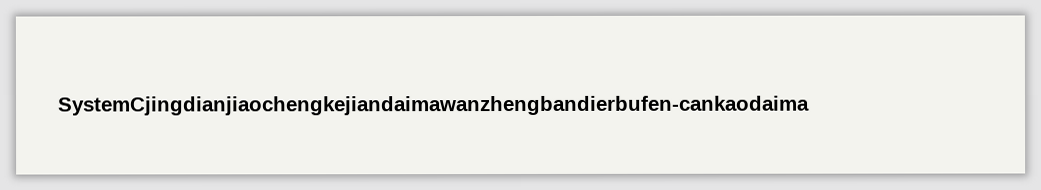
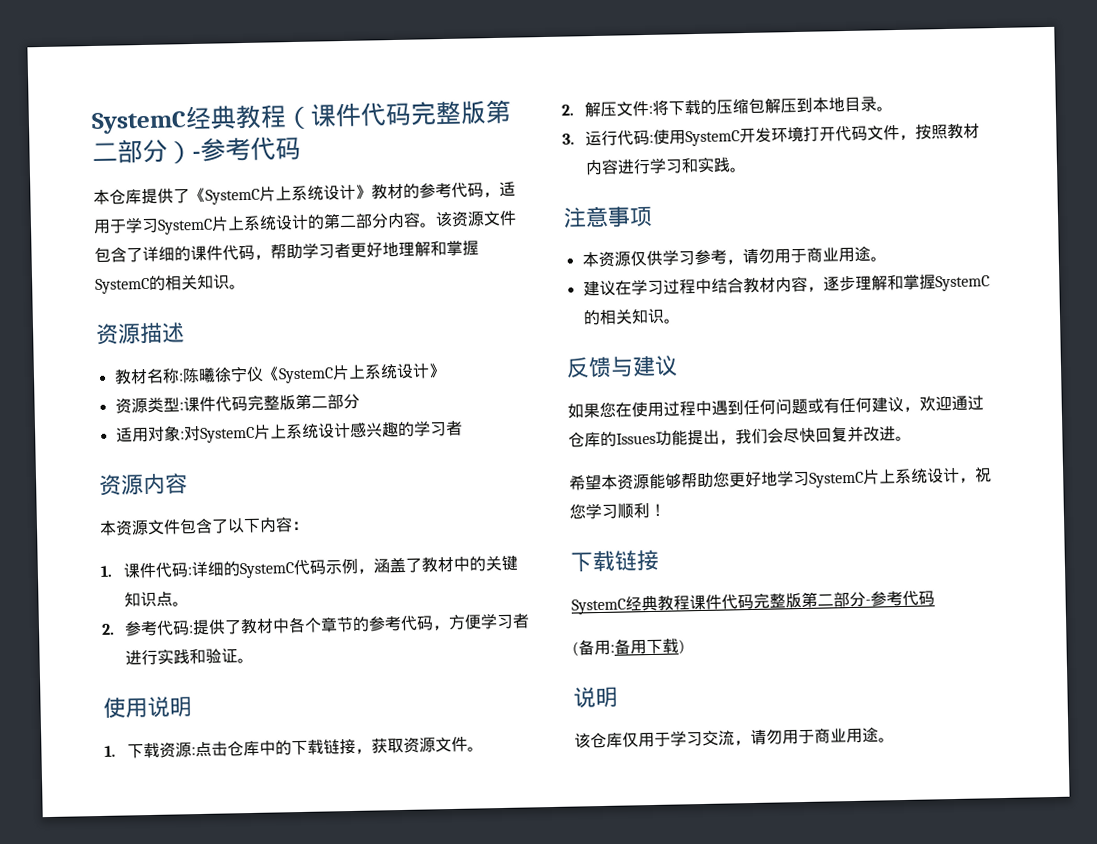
[58,95,810,116] SystemCjingdianjiaochengkejiandaimawanzhengbandierbufen-cankaodaima -> [91,99,512,135] [92,136,301,164] [93,181,516,206] [93,210,517,235] [94,240,479,263] [95,274,246,294] [95,322,185,345] [113,363,446,385] [114,393,360,414] [115,420,463,443] [98,473,188,496] [99,516,309,536] [100,555,519,579] [124,591,190,608] [101,613,531,637] [125,648,255,666] [103,696,192,719] [104,736,485,759] [561,96,894,118] [562,123,981,147] [585,156,748,176] [563,205,653,228] [581,245,887,268] [582,274,990,297] [582,308,681,326] [566,355,678,379] [567,395,984,419] [568,425,912,448] [569,466,992,491] [569,502,666,520] [570,549,659,573] [571,590,935,615] [572,638,685,657] [573,686,618,709] [574,726,895,749] SystemC经典教程（课件代码完整版第二部分）-参考代码 // 本仓库提供了《SystemC片上系统设计》教材的参考代码，适用于学习SystemC片上系统设计的第二部分内容。该资源文件包含了详细的课件代码，帮助学习者更好地理解和掌握SystemC的相关知识。 // 资源描述 // 教材名称:陈曦徐宁仪《SystemC片上系统设计》 // 资源类型:课件代码完整版第二部分 // 适用对象:对SystemC片上系统设计感兴趣的学习者 // 资源内容 // 本资源文件包含了以下内容： // 1.课件代码:详细的SystemC代码示例，涵盖了教材中的关键知识点。 // 2.参考代码:提供了教材中各个章节的参考代码，方便学习者进行实践和验证。 // 使用说明 // 1.下载资源:点击仓库中的下载链接，获取资源文件。 // 2.解压文件:将下载的压缩包解压到本地目录。 // 3.运行代码:使用SystemC开发环境打开代码文件，按照教材内容进行学习和实践。 // 注意事项 // 本资源仅供学习参考，请勿用于商业用途。 // 建议在学习过程中结合教材内容，逐步理解和掌握SystemC的相关知识。 // 反馈与建议 // 如果您在使用过程中遇到任何问题或有任何建议，欢迎通过仓库的Issues功能提出，我们会尽快回复并改进。 // 希望本资源能够帮助您更好地学习SystemC片上系统设计，祝您学习顺利！ // 下载链接 // SystemC经典教程课件代码完整版第二部分-参考代码 // (备用:备用下载) // 说明 // 该仓库仅用于学习交流，请勿用于商业用途。

